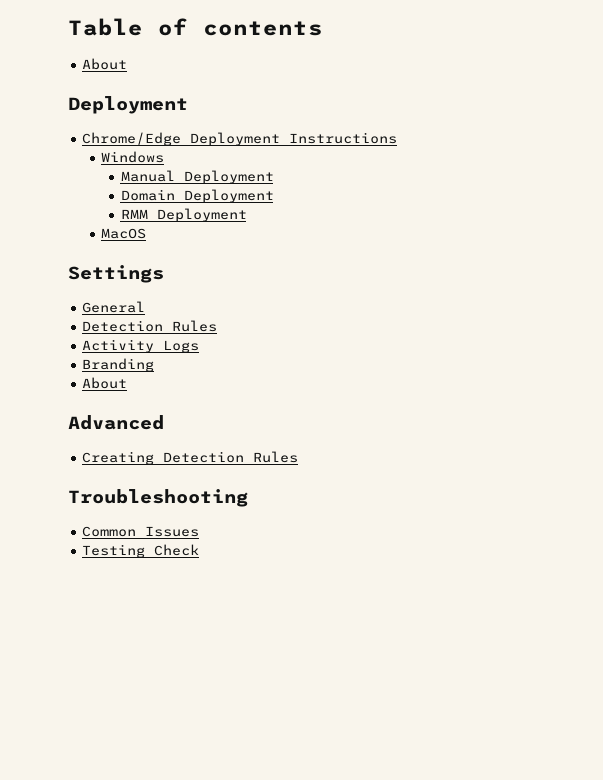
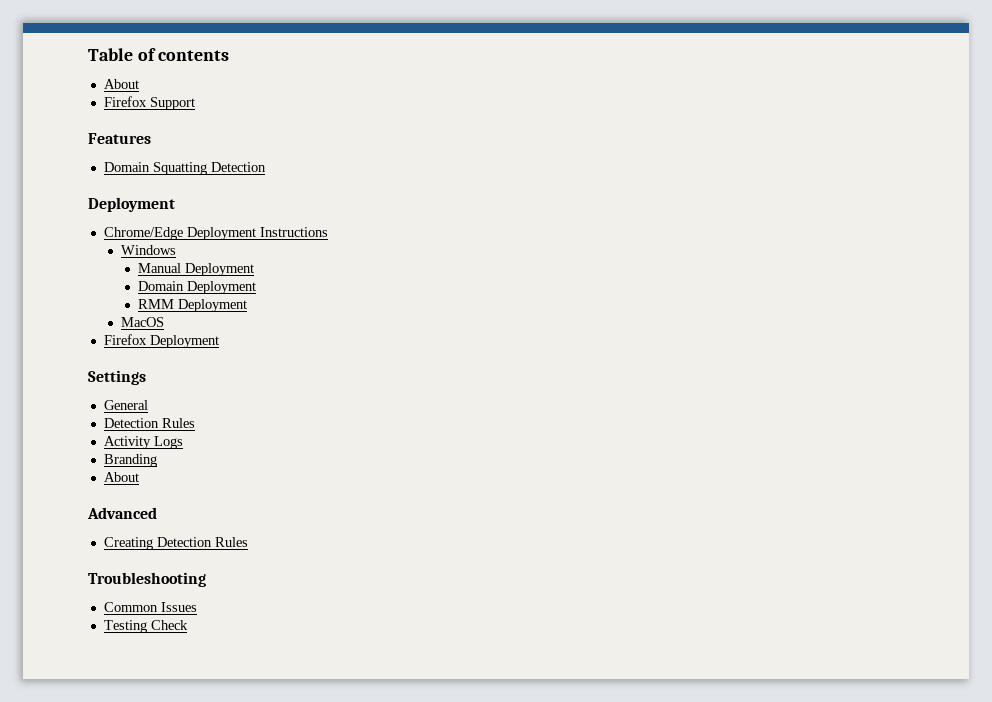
(128, 64) none -> [103,96,195,110] [88,133,151,144] [103,162,266,175] // Firefox Support // Features // Domain Squatting Detection
(147, 233) none -> [103,334,219,348] // Firefox Deployment

